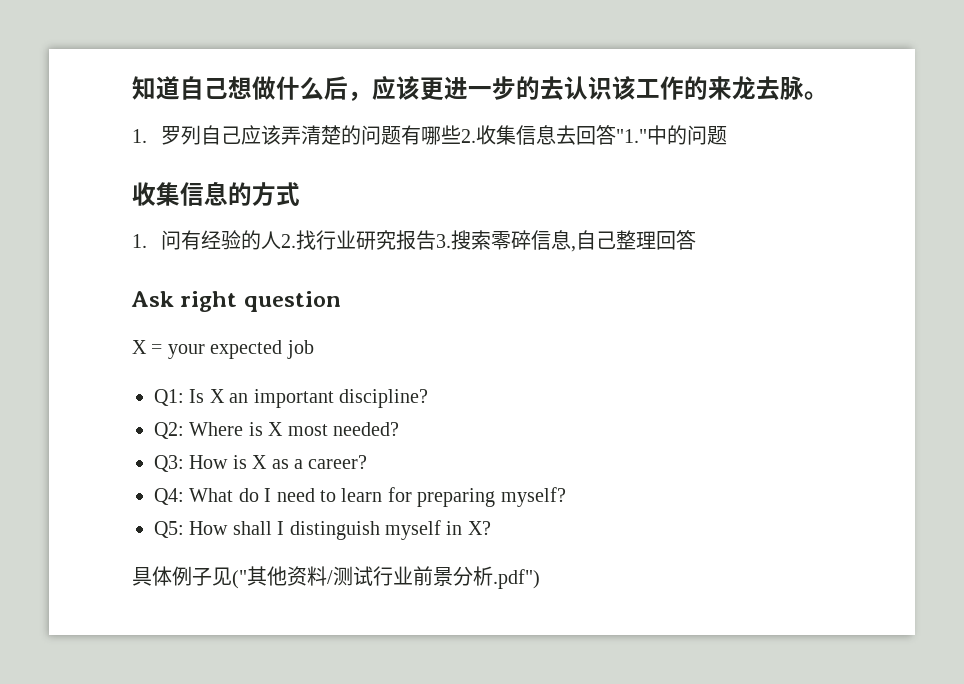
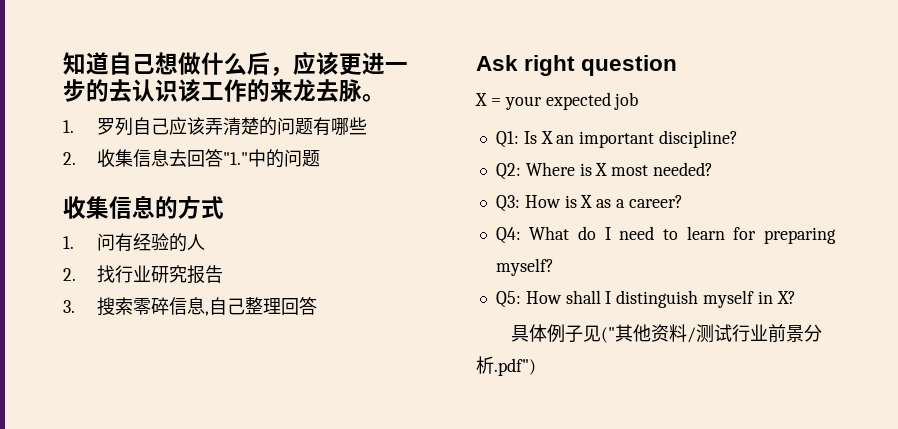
(461, 134) none -> (368, 126) //
(281, 240) none -> (206, 242) //
(436, 240) none -> (224, 274) //

